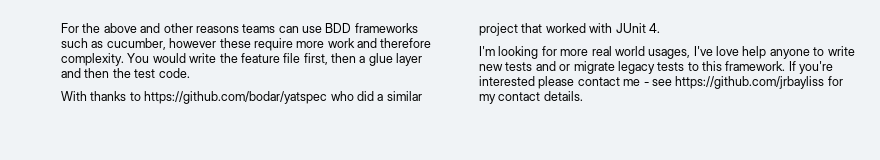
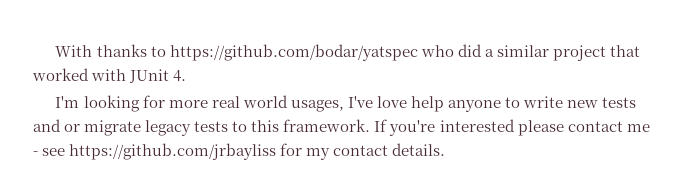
[61,23,418,33] [61,38,432,51] [61,53,423,66] [61,68,190,78] For the above and other reasons teams can use BDD frameworks such as cucumber, however these require more work and therefore complexity. You would write the feature file first, then a glue layer and then the test code. // -> (55, 51) none

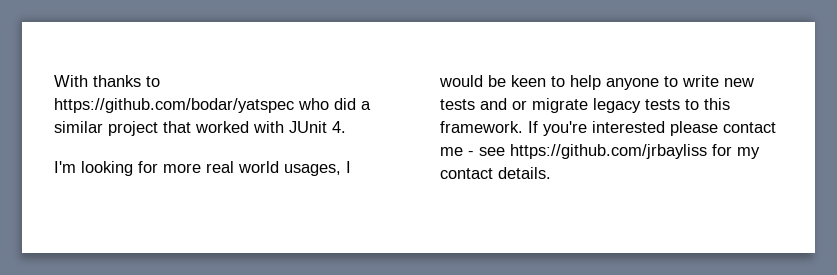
[347,96,407,108] I've love -> [346,161,351,173] [439,75,565,87] I would be keen to

